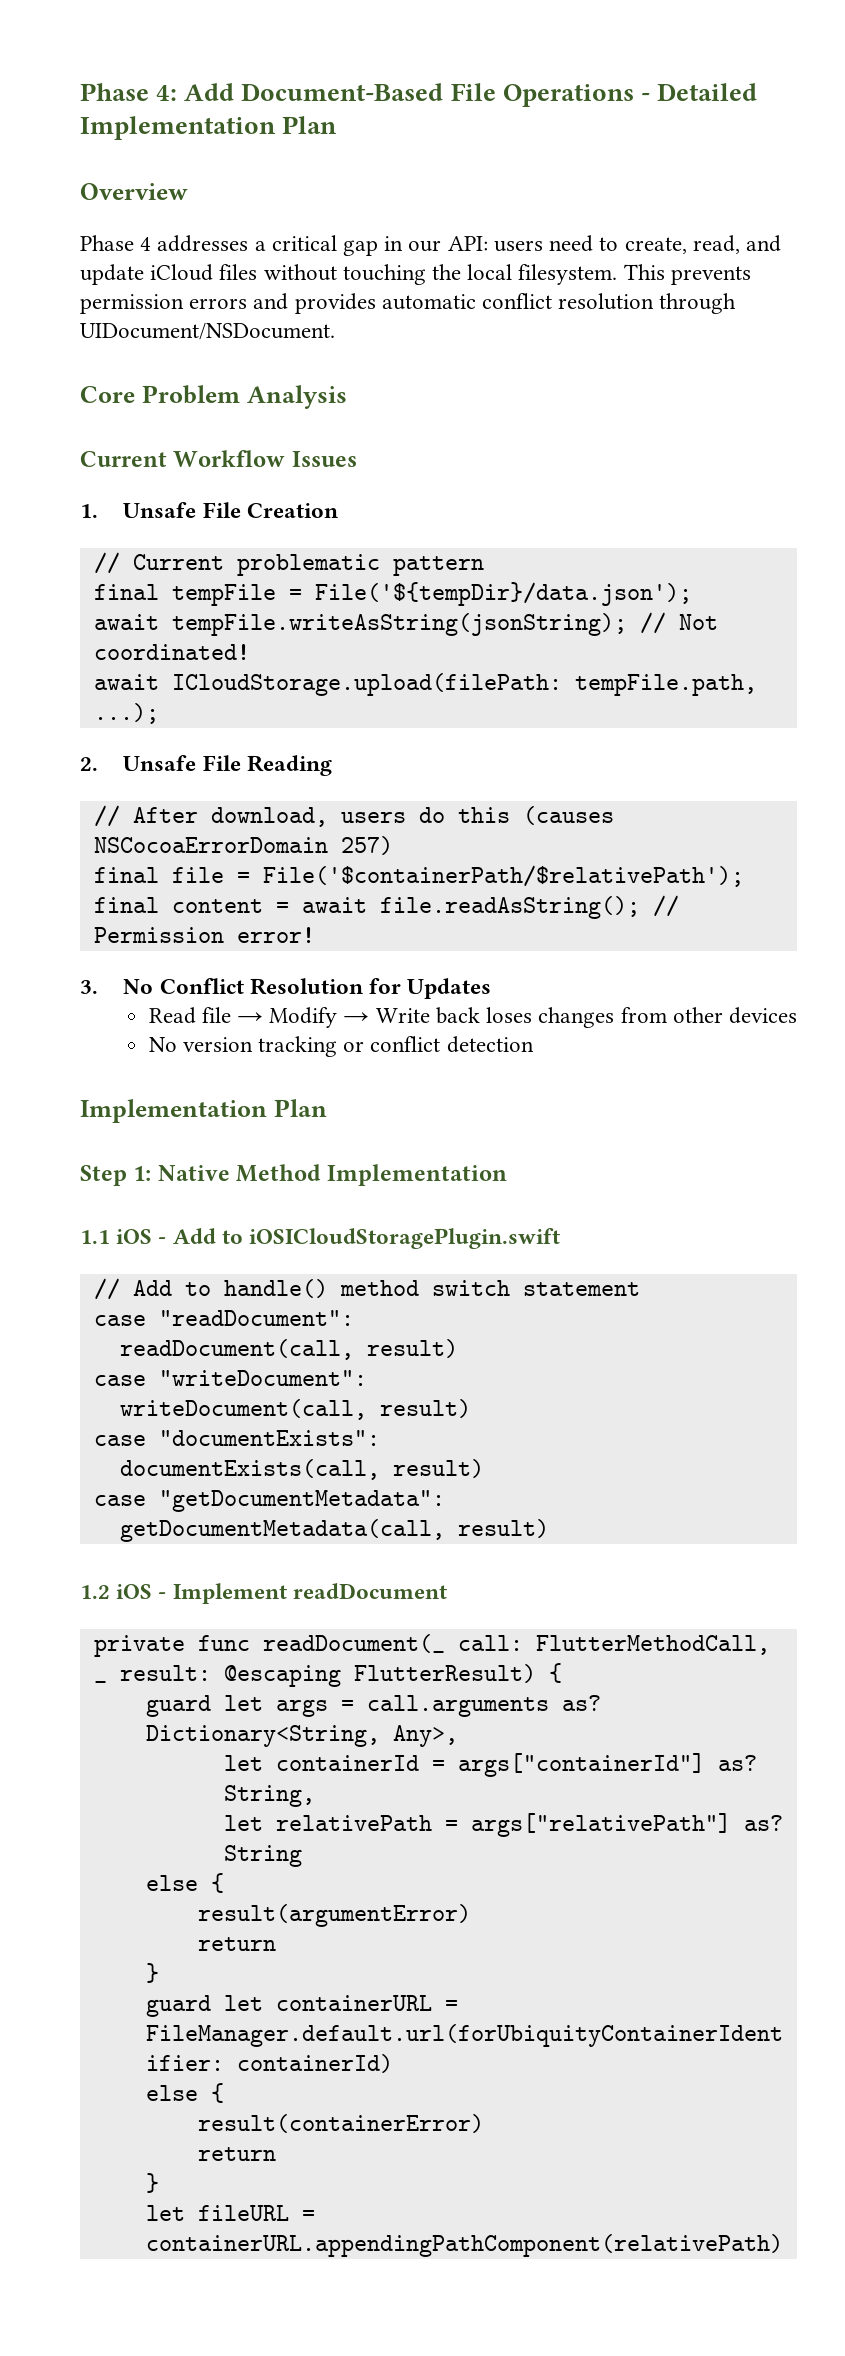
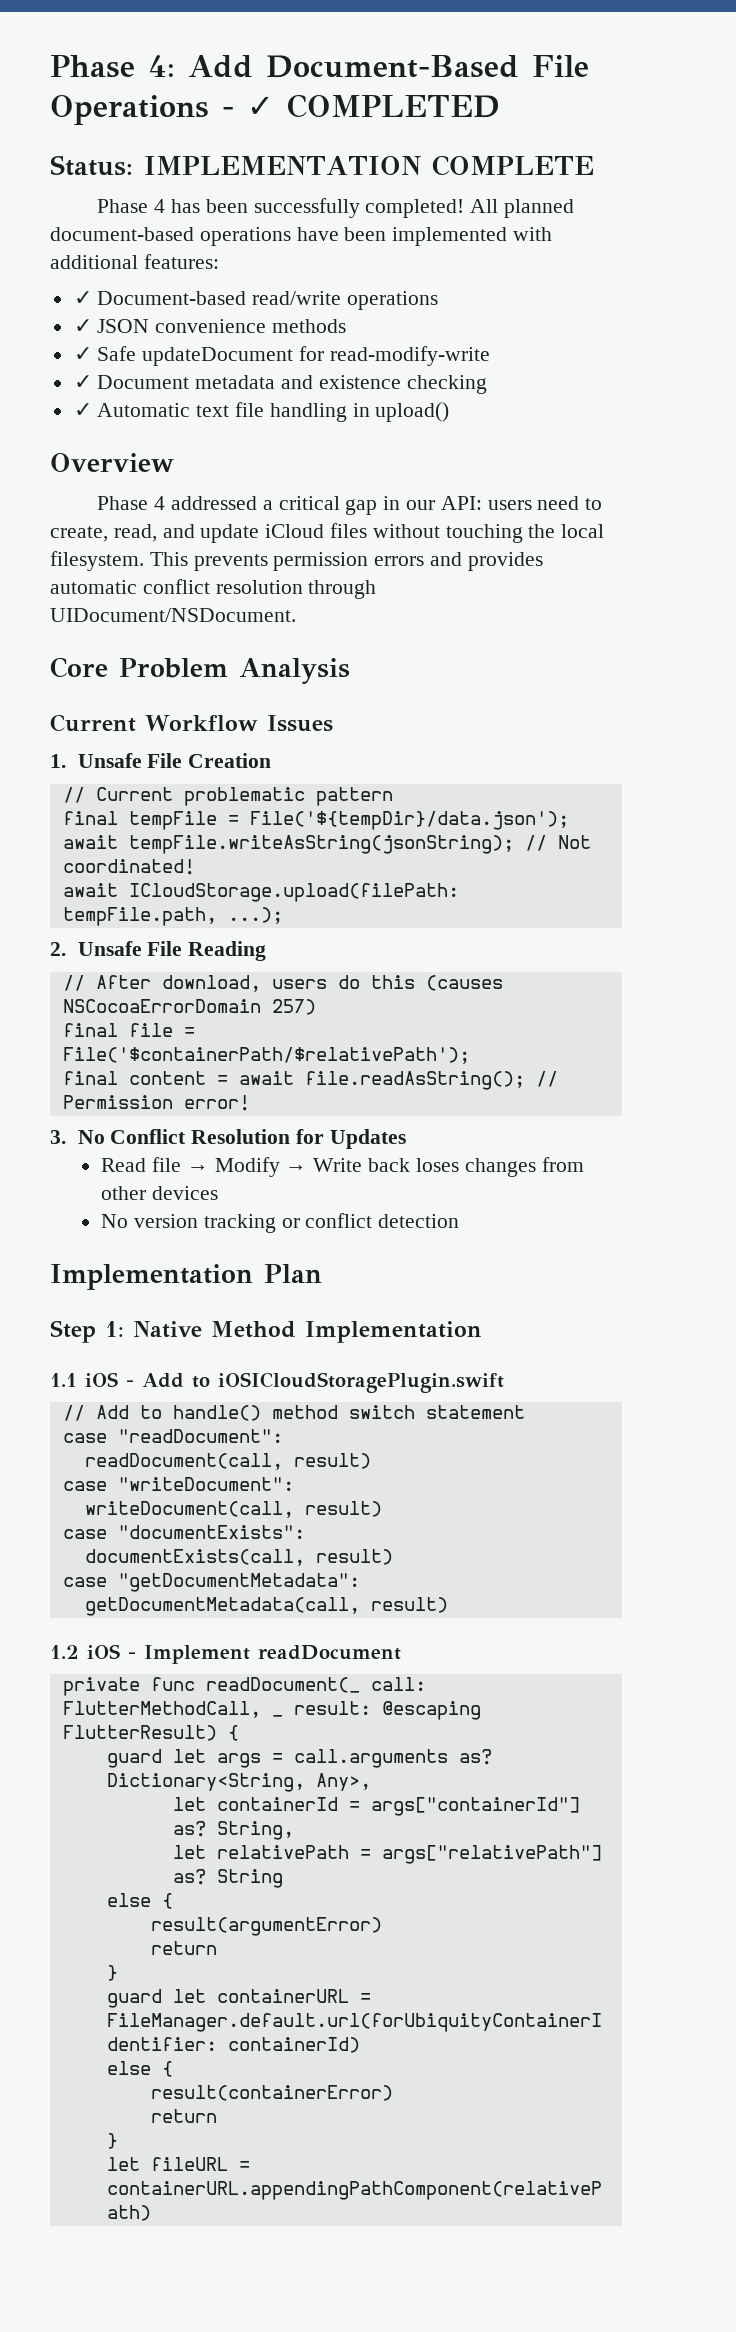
[657,83,758,101] [80,116,338,140] Detailed Implementation Plan -> [247,94,500,118] [50,155,594,176] [97,198,575,218] [50,227,553,246] [50,254,219,269] [73,291,439,310] [73,319,347,333] [73,346,490,366] [73,375,487,394] [73,402,450,422] ✓ COMPLETED // Status: IMPLEMENTATION COMPLETE // Phase 4 has been successfully completed! All planned document-based operations have been implemented with additional features: // ✓ Document-based read/write operations // ✓ JSON convenience methods // ✓ Safe updateDocument for read-modify-write // ✓ Document metadata and existence checking // ✓ Automatic text file handling in upload()
[157,235,249,252] addresses -> [171,496,258,510] addressed

